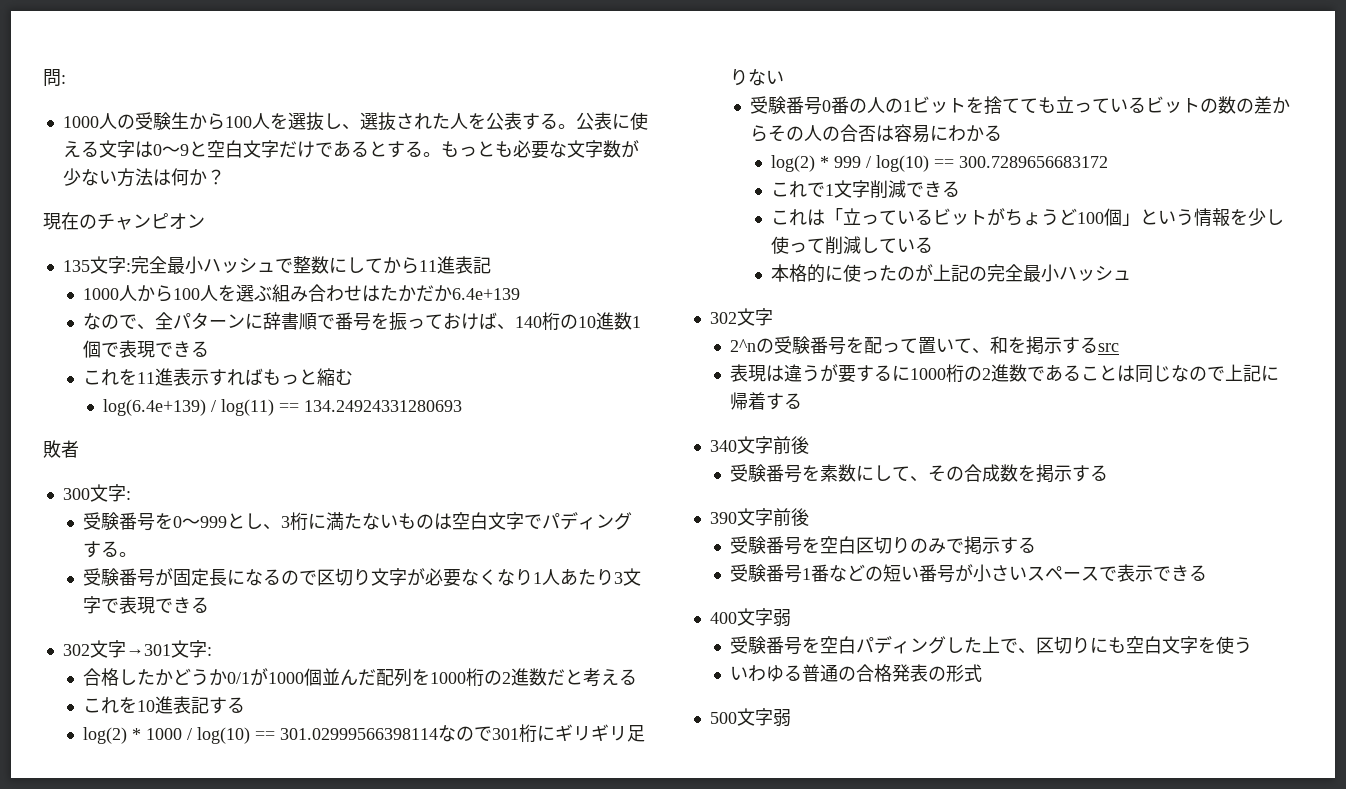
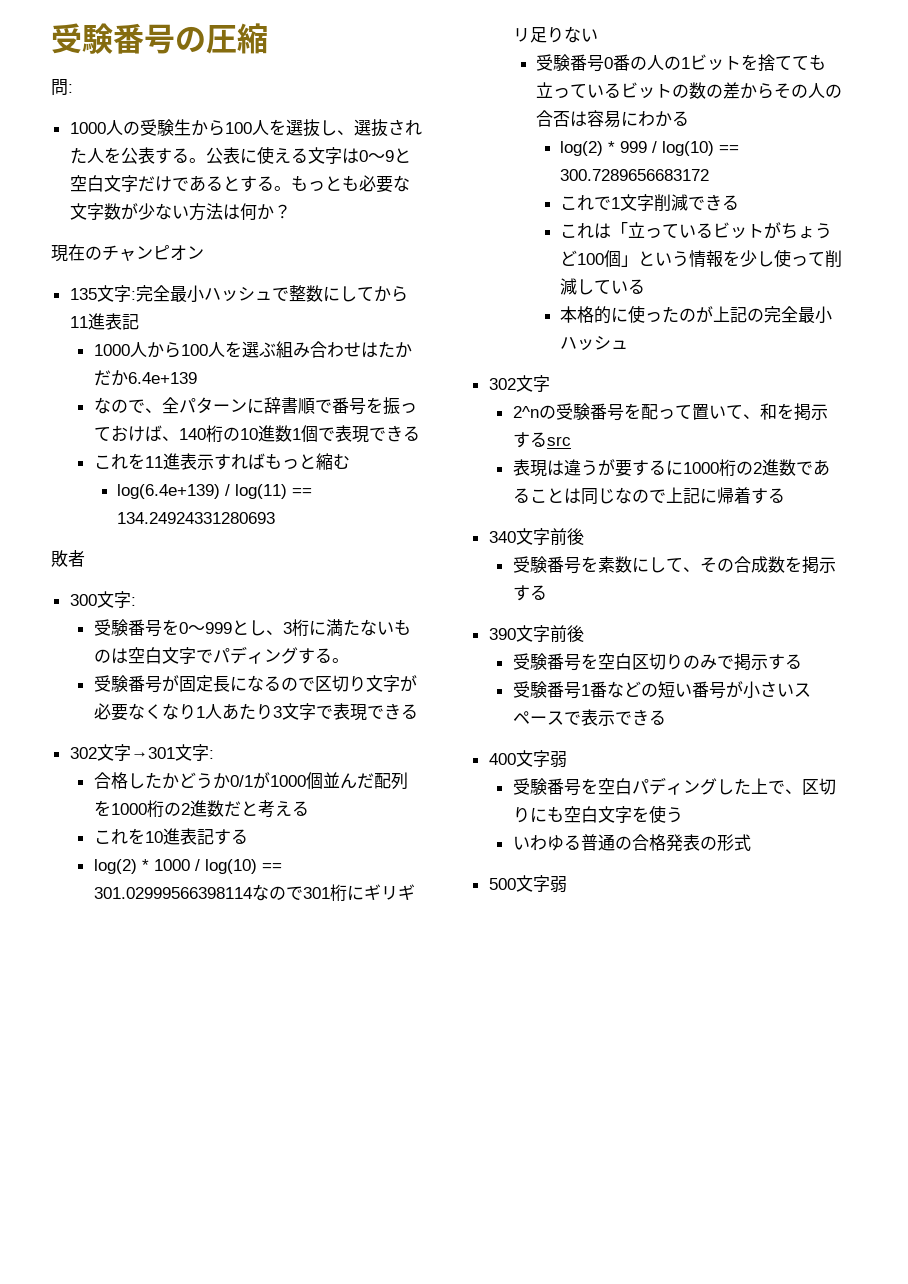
(43, 78) none -> [51,23,268,54] 受験番号の圧縮 //

